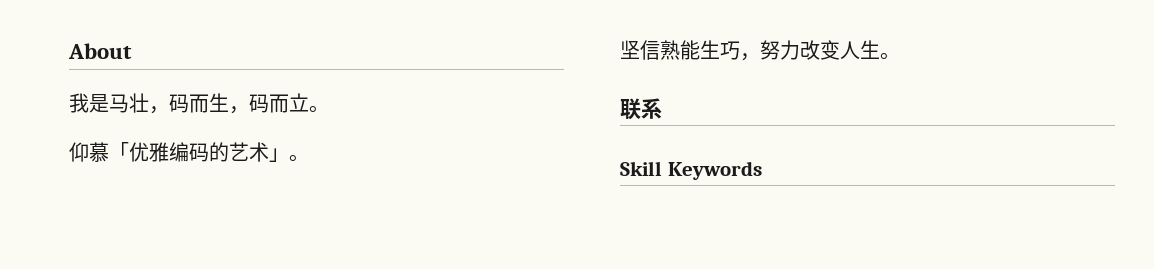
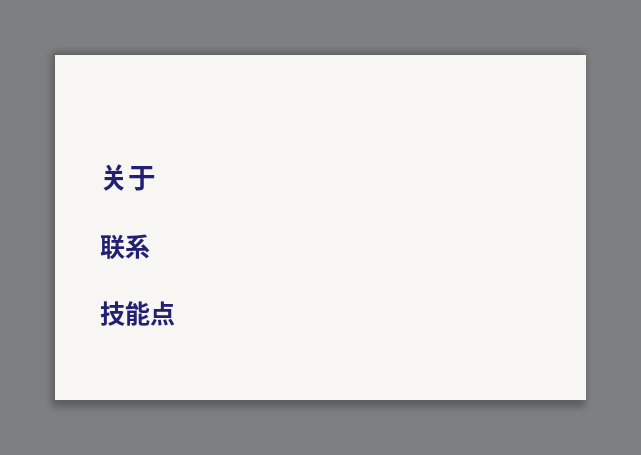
[68,43,132,59] [69,93,329,114] [69,142,309,162] [620,40,900,61] About // 我是马壮，码而生，码而立。 // 仰慕「优雅编码的艺术」。 // 坚信熟能生巧，努力改变人生。 -> [100,164,156,191] 关于
[620,161,762,180] Skill Keywords -> [100,301,175,326] 技能点

